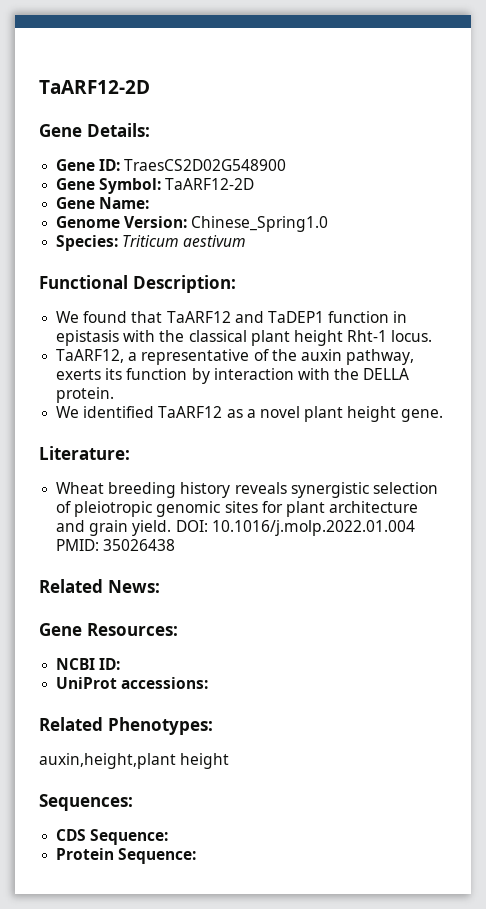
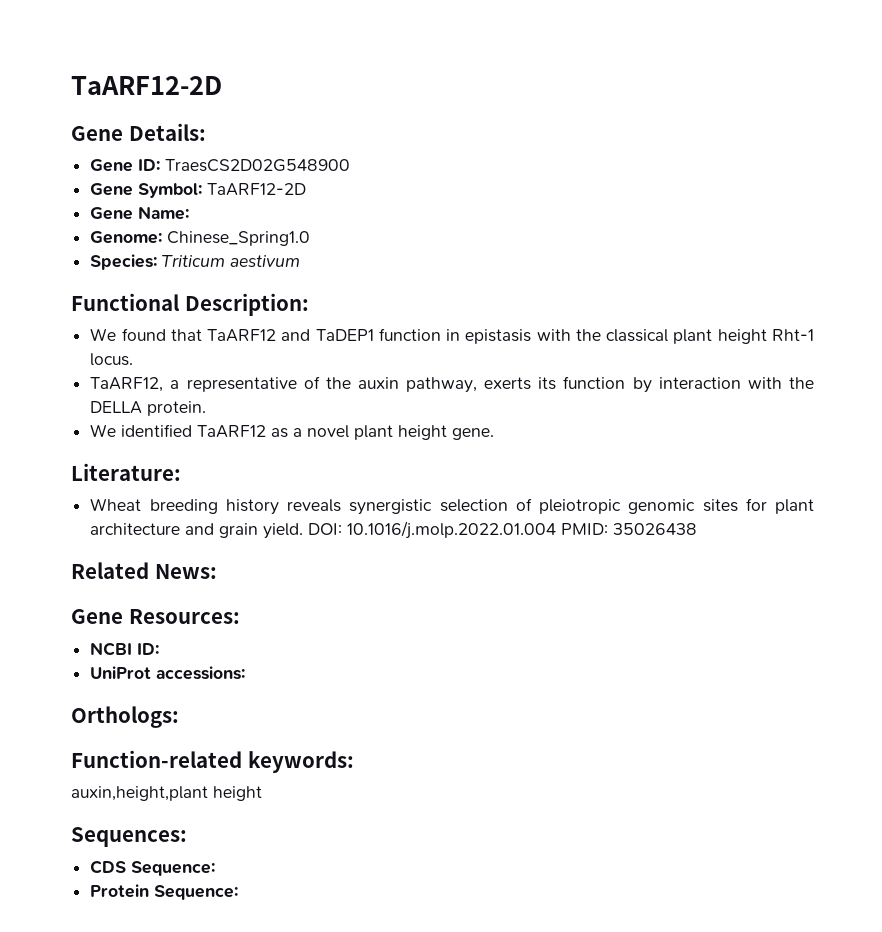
[56,216,188,228] Genome Version: -> [90,231,163,244] Genome:
[39,717,213,735] Related Phenotypes: -> [71,706,179,728] [71,750,354,773] Orthologs: // Function-related keywords:

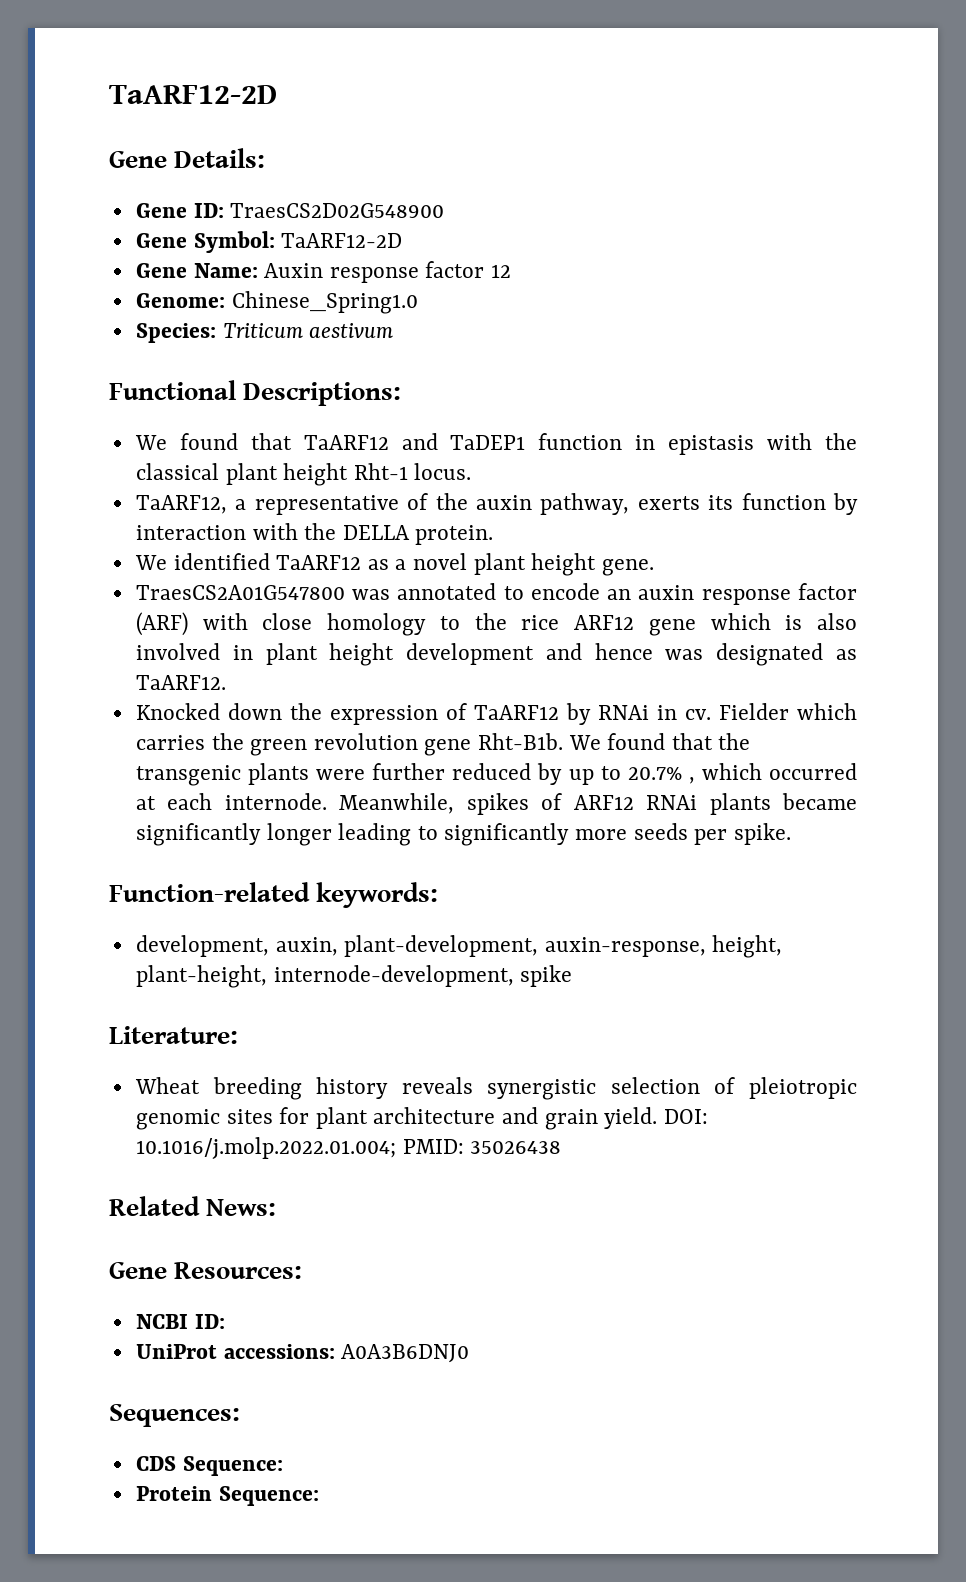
(190, 213) none -> [264,261,512,283] Auxin response factor 12
[184,293,309,316] Description: -> [243,382,402,406] Descriptions:
(495, 434) none -> [135,583,858,605] [135,612,858,636] [135,643,857,666] [135,675,226,690] [135,703,857,725] [135,733,751,756] [135,763,857,786] [135,793,858,815] [135,823,791,846] [109,882,439,908] [135,935,783,958] [135,965,573,988] // TraesCS2A01G547800 was annotated to encode an auxin response factor (ARF) with close homology to the rice ARF12 gene which is also involved in plant height development and hence was designated as TaARF12. // Knocked down the expression of TaARF12 by RNAi in cv. Fielder which carries the green revolution gene Rht-B1b. We found that the transgenic plants were further reduced by up to 20.7% , which occurred at each internode. Meanwhile, spikes of ARF12 RNAi plants became significantly longer leading to significantly more seeds per spike. // Function-related keywords: // development, auxin, plant-development, auxin-response, height, plant-height, internode-development, spike
[347,521,557,539] 10.1016/j.molp.2022.01.004 -> [135,1137,396,1159] 10.1016/j.molp.2022.01.004;
[71,706,179,728] [71,750,354,773] [71,786,262,801] // Orthologs: // Function-related keywords: // auxin,height,plant height -> [341,1344,470,1363] A0A3B6DNJ0

